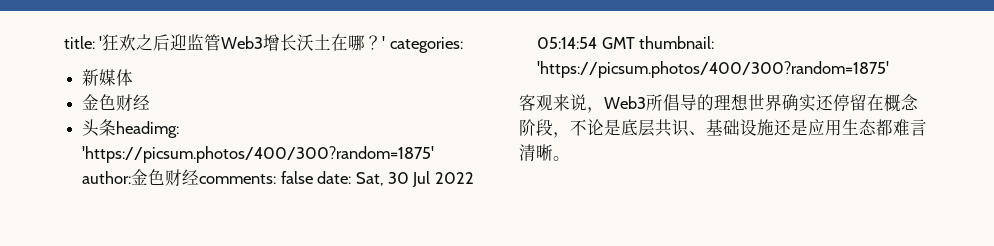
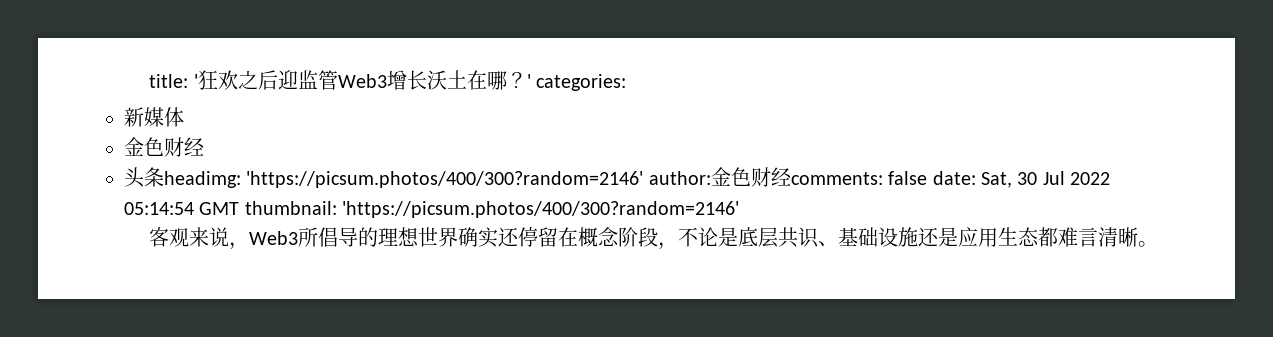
[82,146,435,163] 'https://picsum.photos/400/300?random=1875' -> [246,171,644,188] 'https://picsum.photos/400/300?random=2146'
[537,61,890,78] 'https://picsum.photos/400/300?random=1875' -> [342,201,740,218] 'https://picsum.photos/400/300?random=2146'

